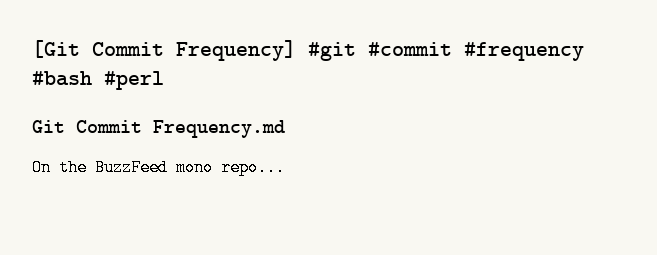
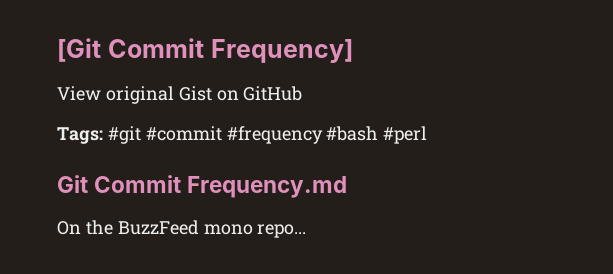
(296, 50) none -> [57,86,303,104] [57,127,103,144] // View original Gist on GitHub // Tags:

